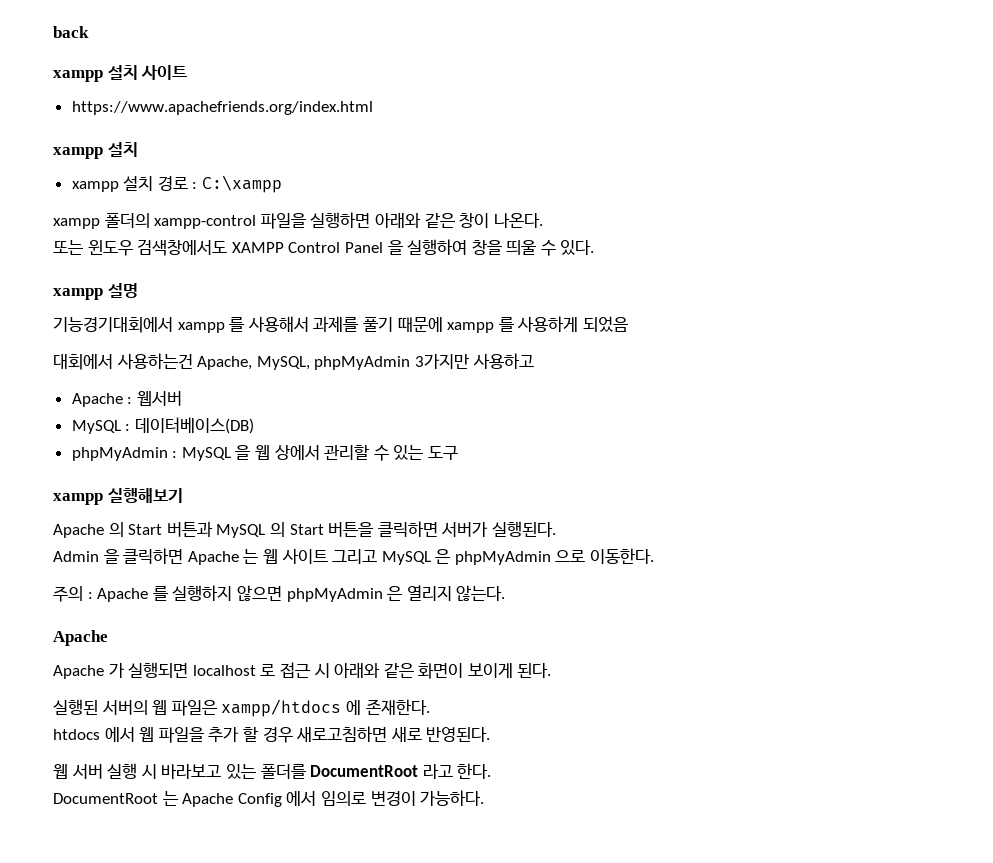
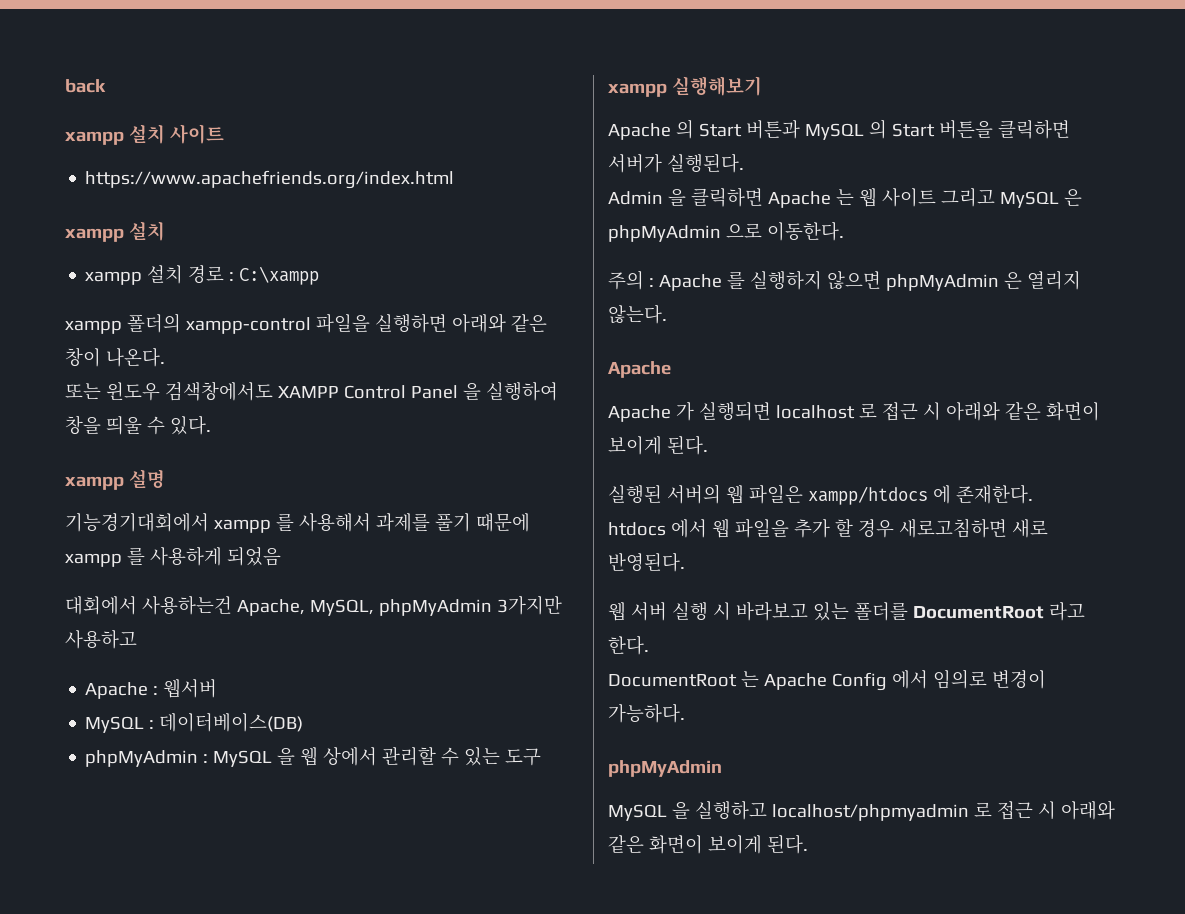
(485, 798) none -> [608,760,722,777] [608,800,1115,821] [608,834,808,854] // phpMyAdmin // MySQL 을 실행하고 localhost/phpmyadmin 로 접근 시 아래와 같은 화면이 보이게 된다.

